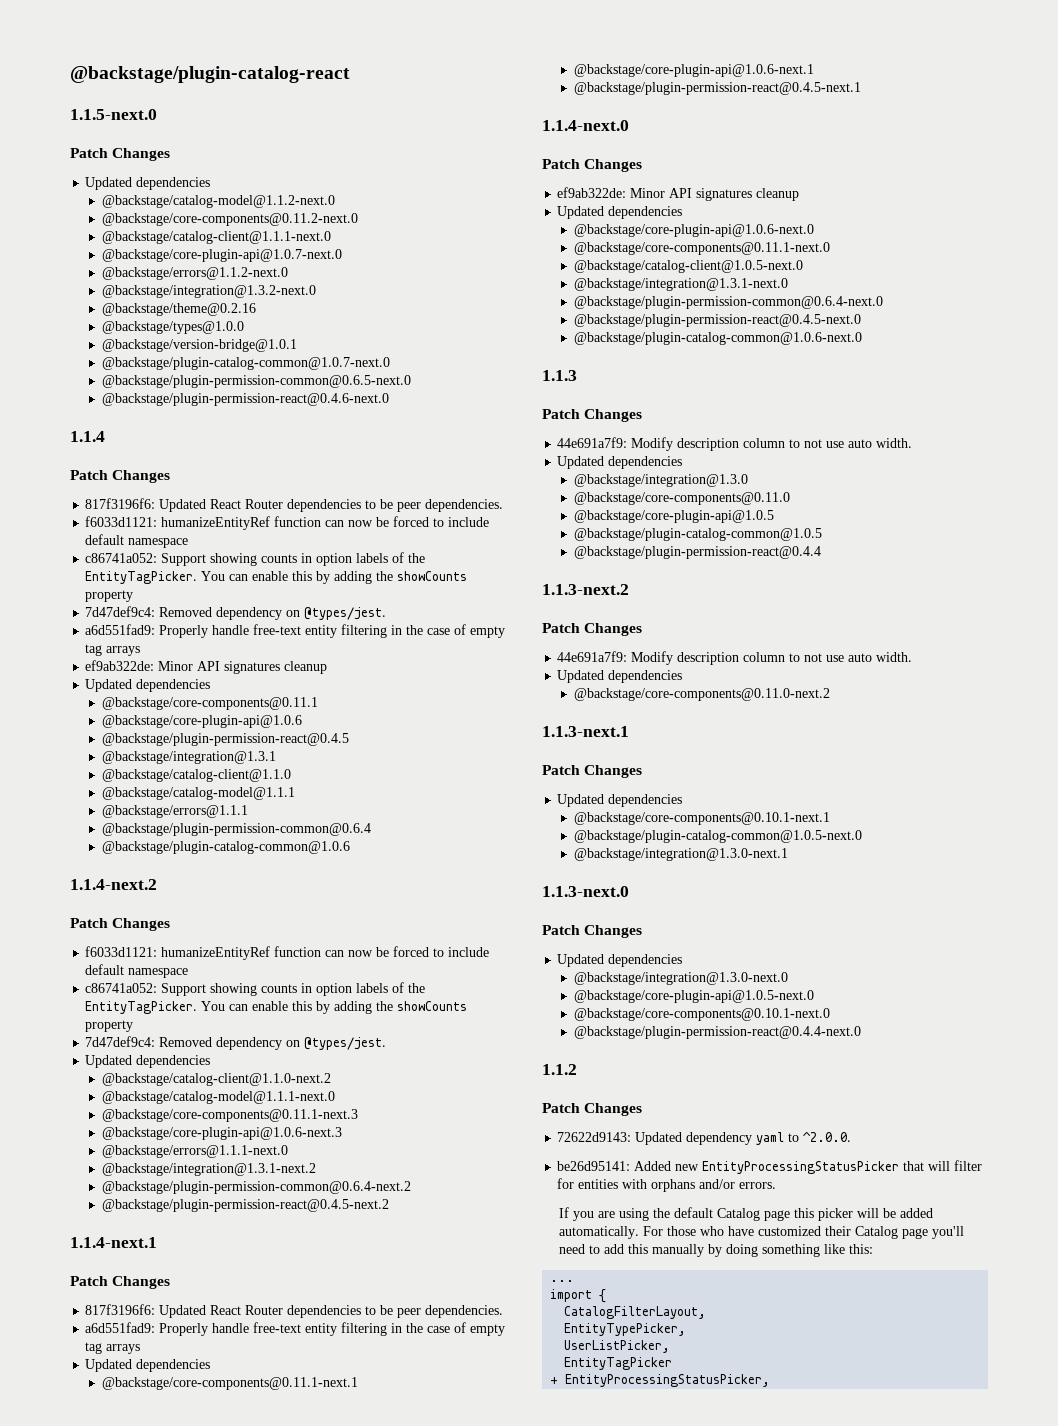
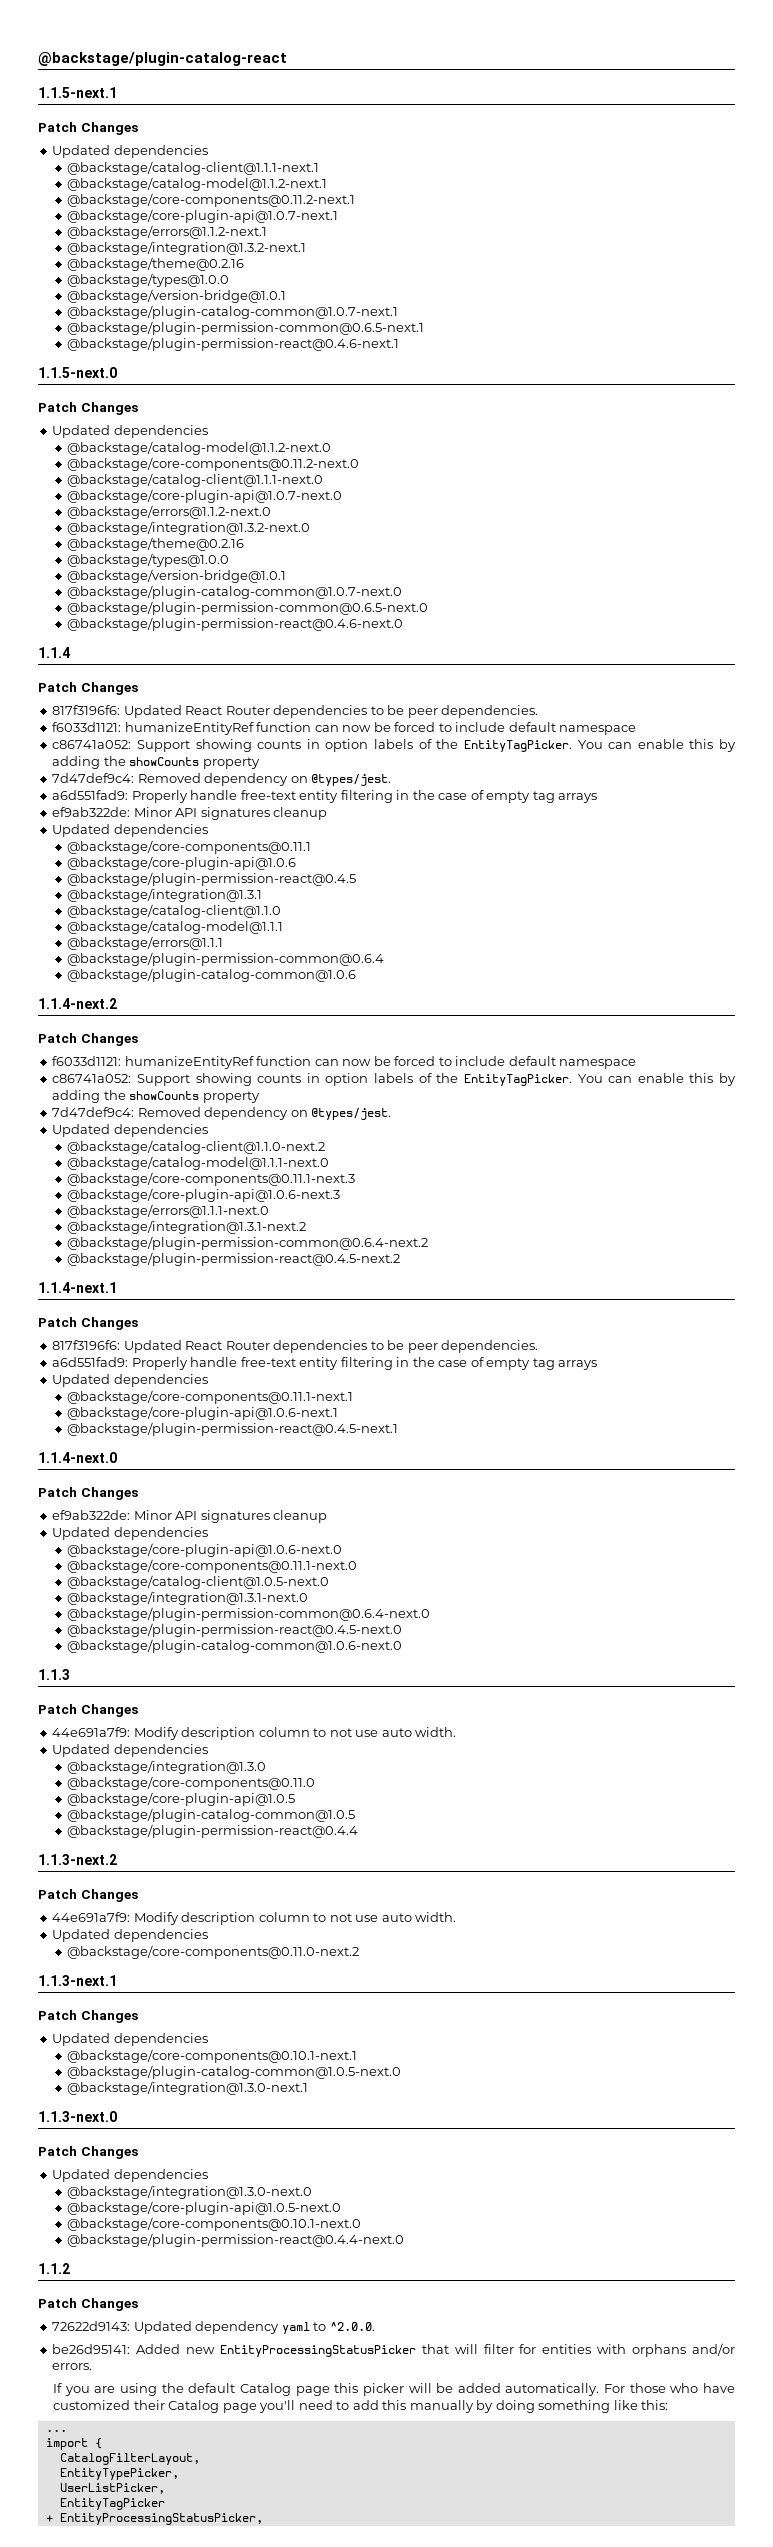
(350, 74) none -> [38,87,117,98] [38,122,138,135] [52,145,208,158] [67,161,320,175] [67,177,328,191] [67,193,356,207] [67,209,339,223] [67,225,268,239] [67,241,307,255] [67,257,245,271] [67,273,230,287] [67,289,287,303] [67,305,399,319] [67,321,425,335] [67,337,400,351] // 1.1.5-next.1 // Patch Changes // Updated dependencies // @backstage/catalog-client@1.1.1-next.1 // @backstage/catalog-model@1.1.2-next.1 // @backstage/core-components@0.11.2-next.1 // @backstage/core-plugin-api@1.0.7-next.1 // @backstage/errors@1.1.2-next.1 // @backstage/integration@1.3.2-next.1 // @backstage/theme@0.2.16 // @backstage/types@1.0.0 // @backstage/version-bridge@1.0.1 // @backstage/plugin-catalog-common@1.0.7-next.1 // @backstage/plugin-permission-common@0.6.5-next.1 // @backstage/plugin-permission-react@0.4.6-next.1

